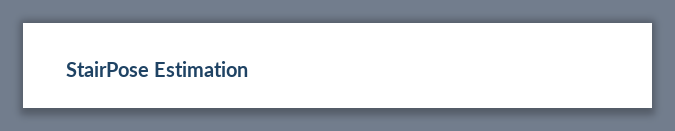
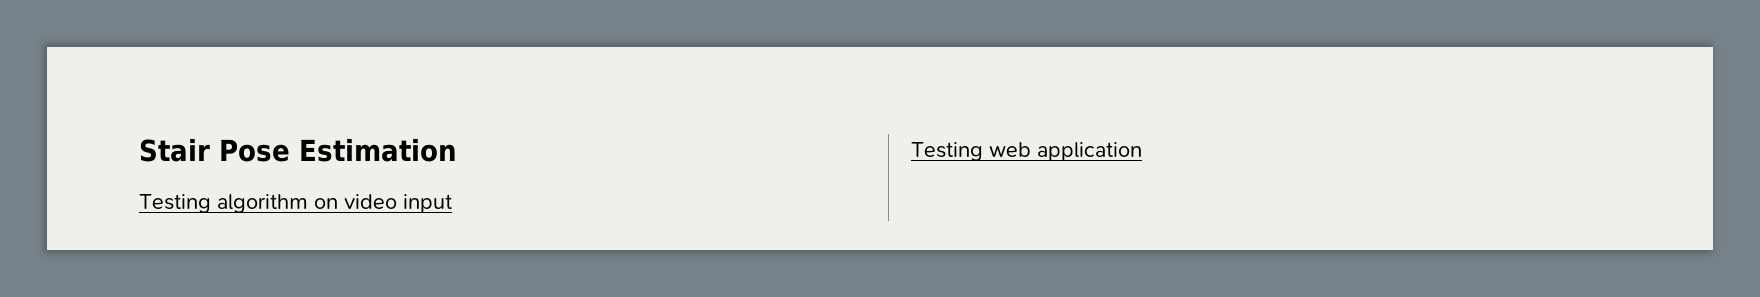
[66,61,149,77] StairPose -> [139,138,290,162] Stair Pose
(249, 69) none -> [139,194,452,213] [911,142,1142,161] // Testing algorithm on video input // Testing web application

